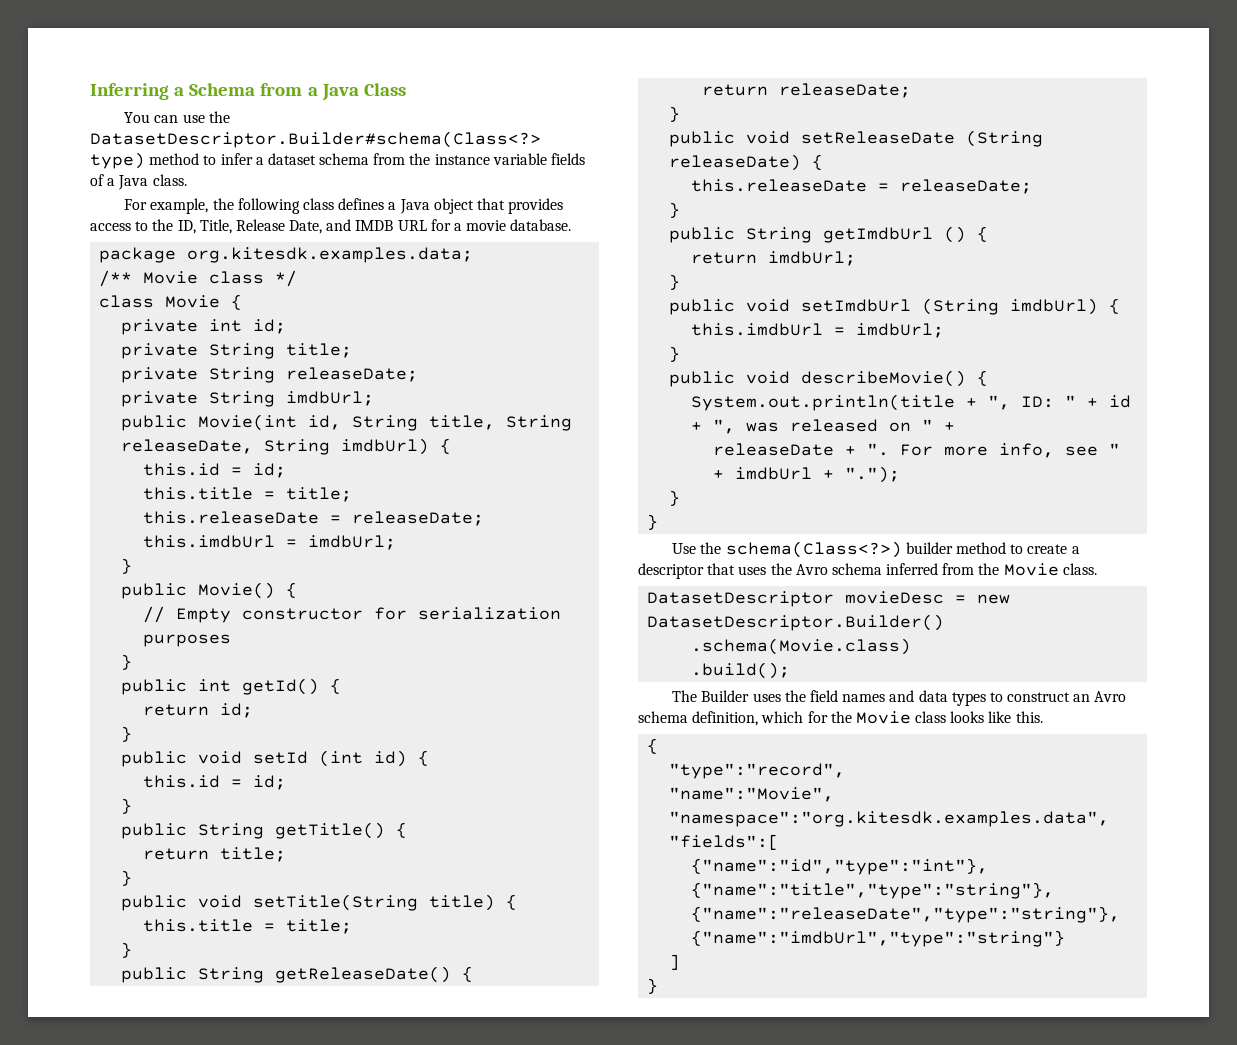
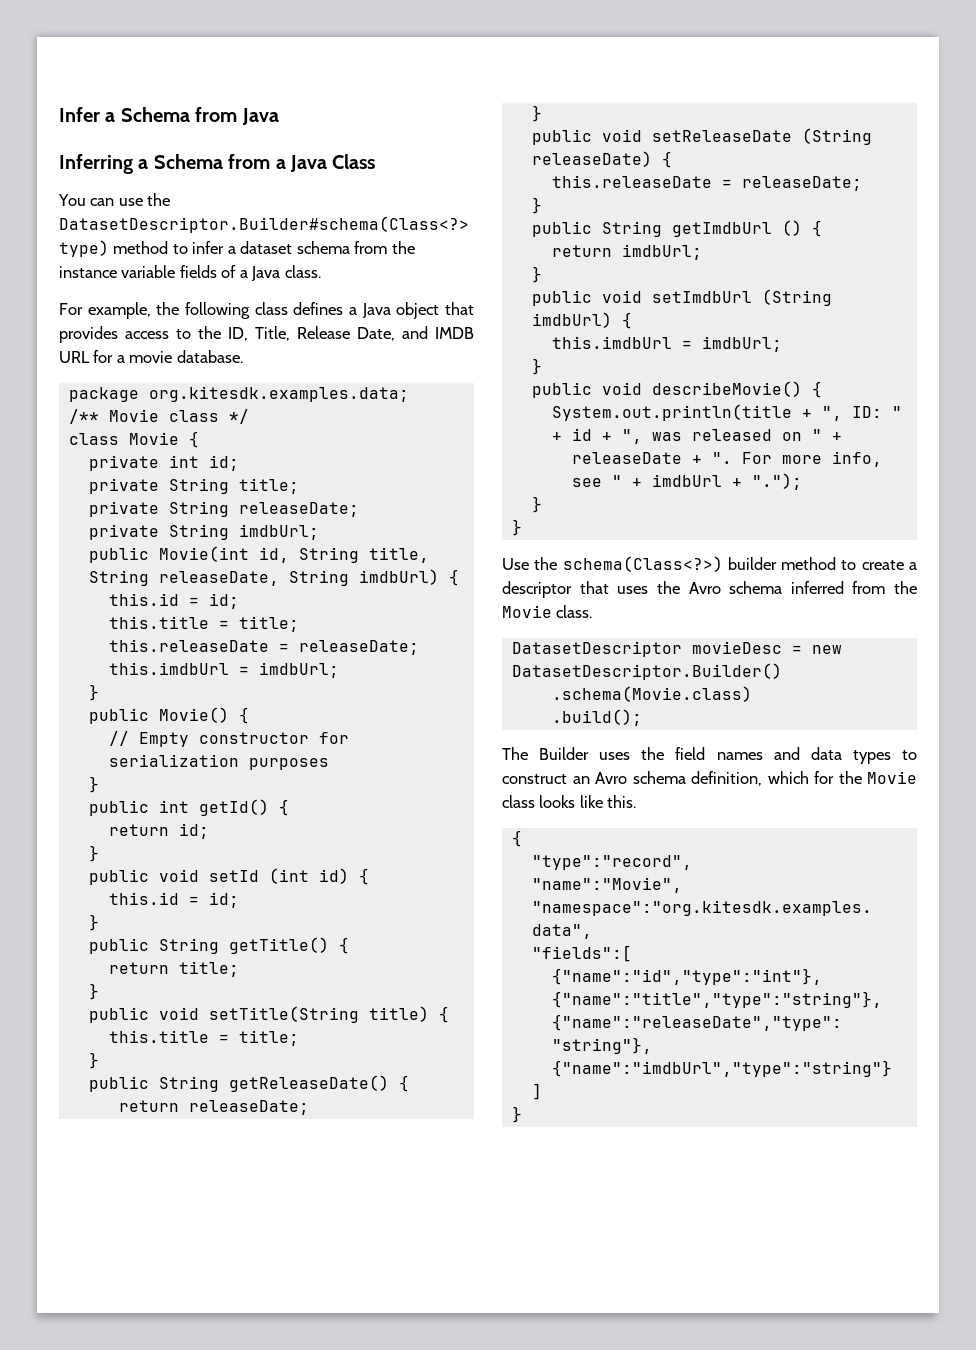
(90, 91) none -> [59,107,279,125] Infer a Schema from Java //

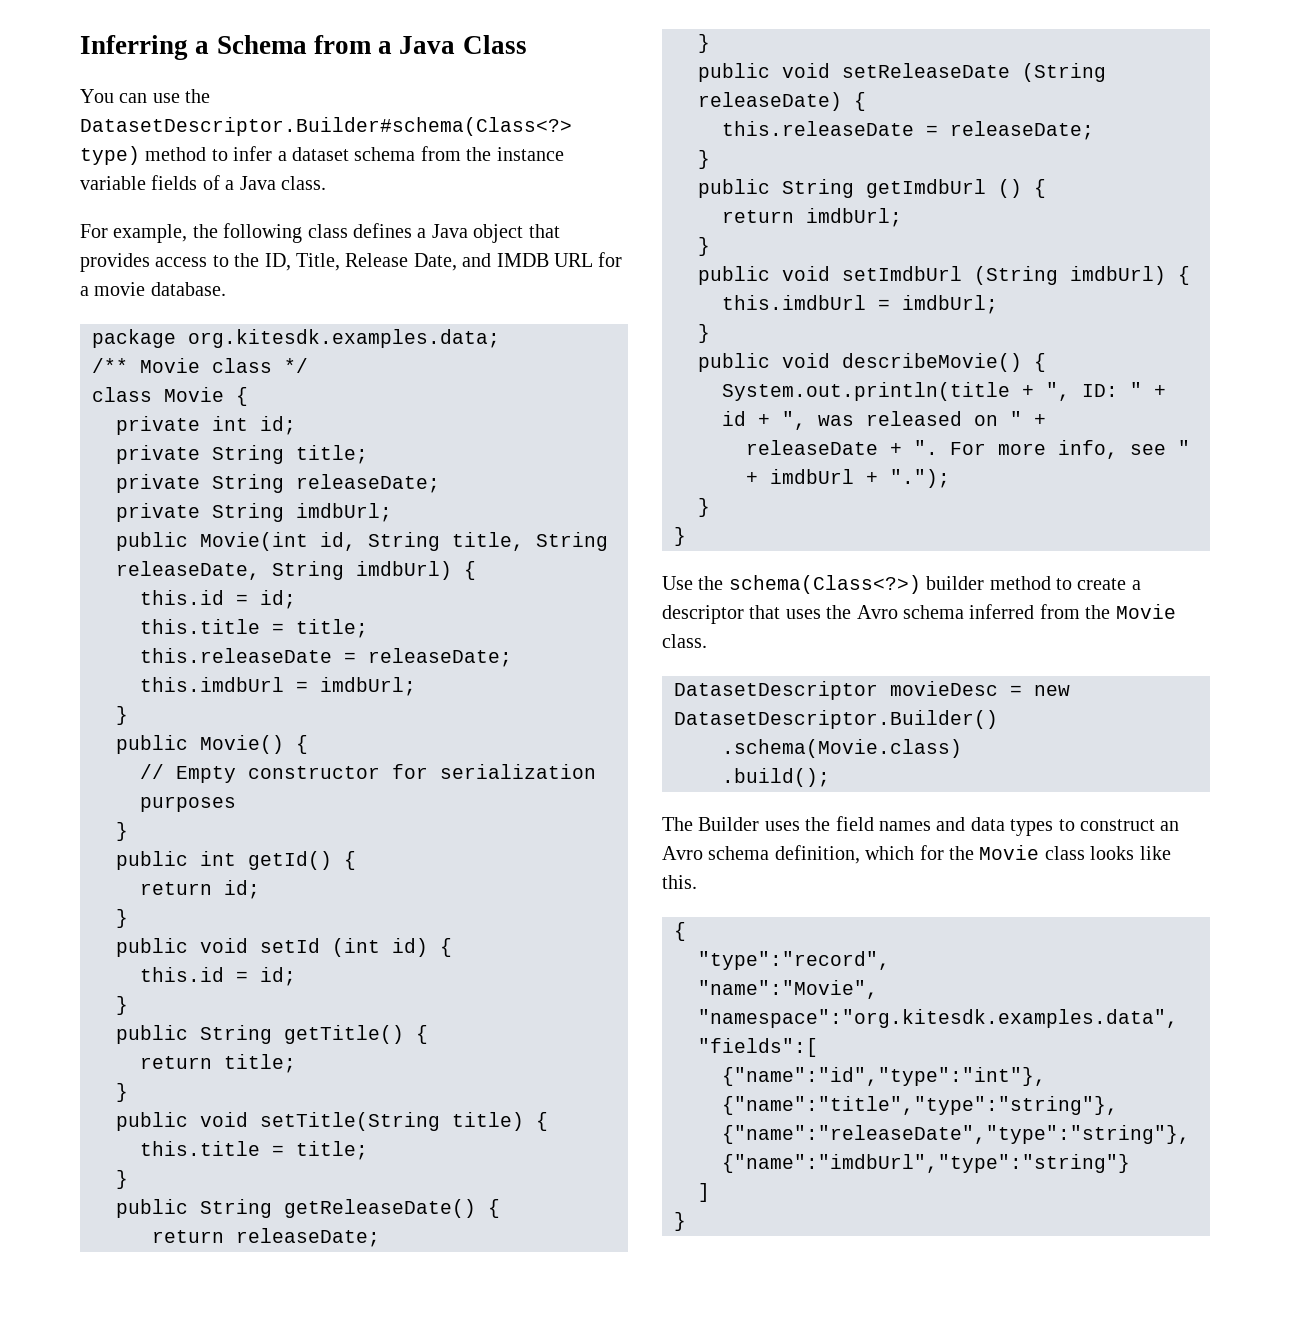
[59,107,279,125] Infer a Schema from Java // -> (80, 47) none

